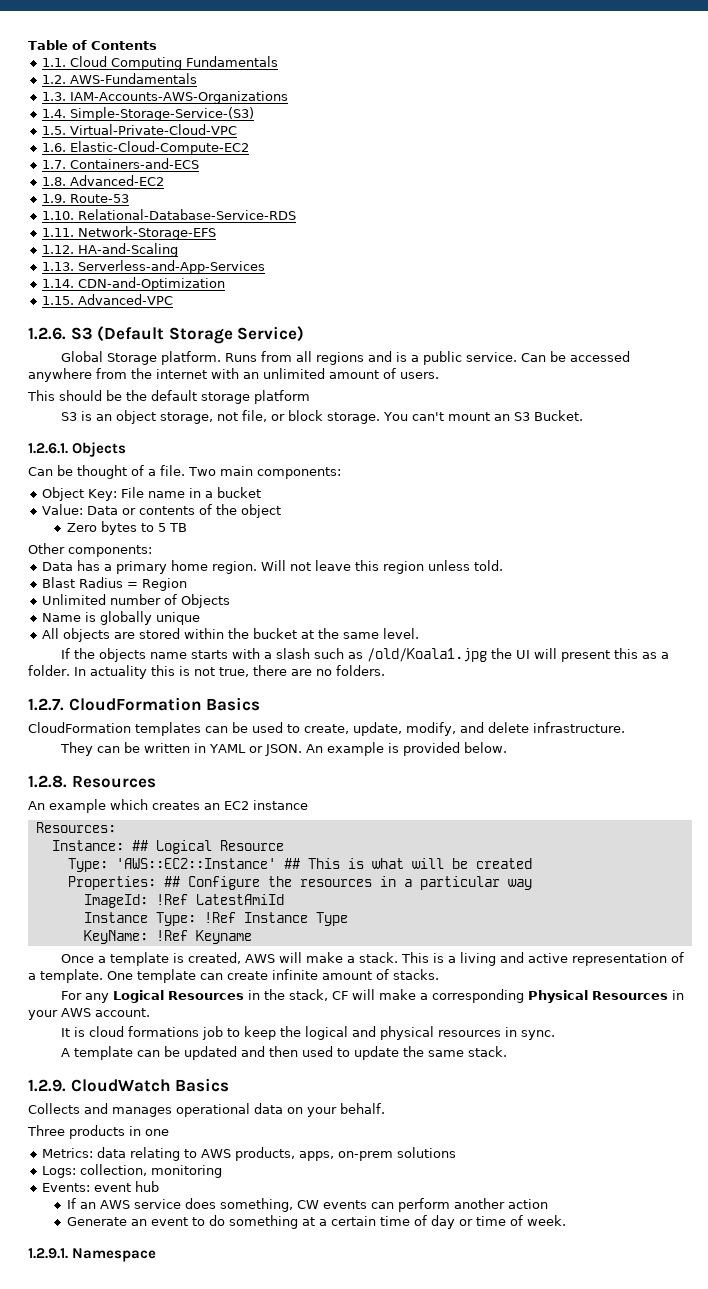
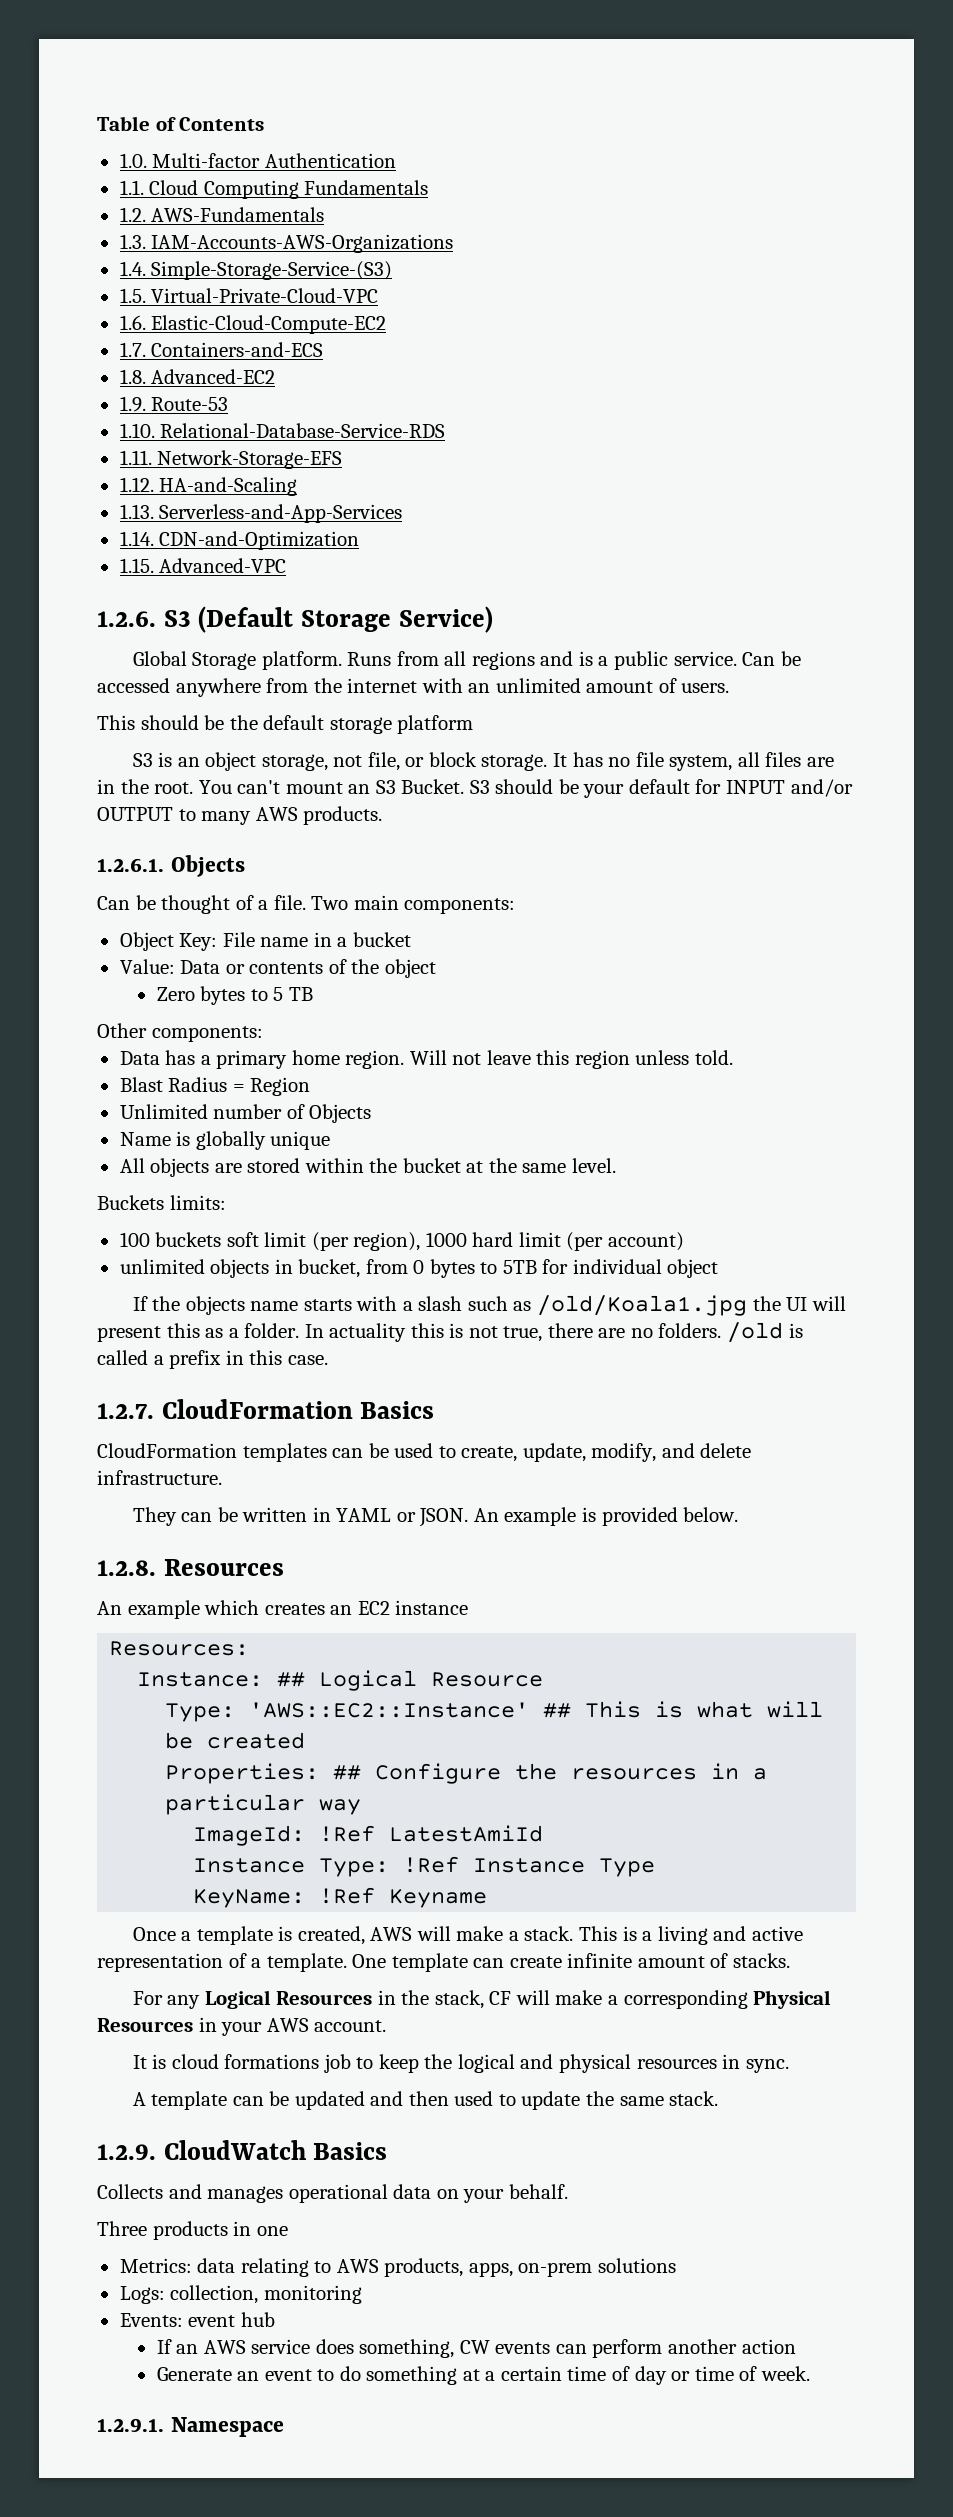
(157, 45) none -> [119,153,396,168] // 1.0. Multi-factor Authentication
(380, 418) none -> [553,752,834,771] [97,779,194,794] It has no file system, all files are in the root.
(583, 415) none -> [469,779,853,798] [97,806,383,825] S3 should be your default for INPUT and/or OUTPUT to many AWS products.
(420, 633) none -> [97,1195,226,1210] [119,1232,684,1251] [119,1259,719,1278] // Buckets limits: // 100 buckets soft limit (per region), 1000 hard limit (per account) // unlimited objects in bucket, from 0 bytes to 5TB for individual object
(385, 670) none -> [727,1322,803,1343] [97,1350,328,1369] /old is called a prefix in this case.

